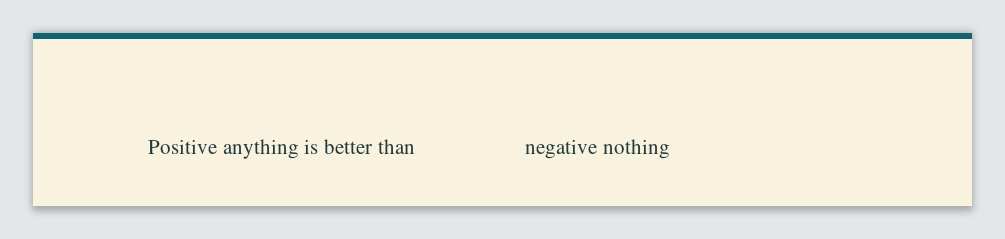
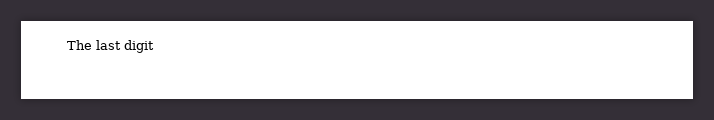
[148,139,670,159] Positive anything is better than negative nothing -> [67,40,154,53] The last digit

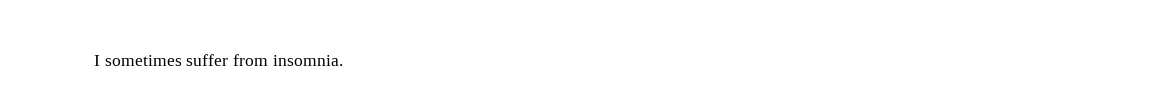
[67,40,154,53] The last digit -> [94,54,343,66] I sometimes suffer from insomnia.

